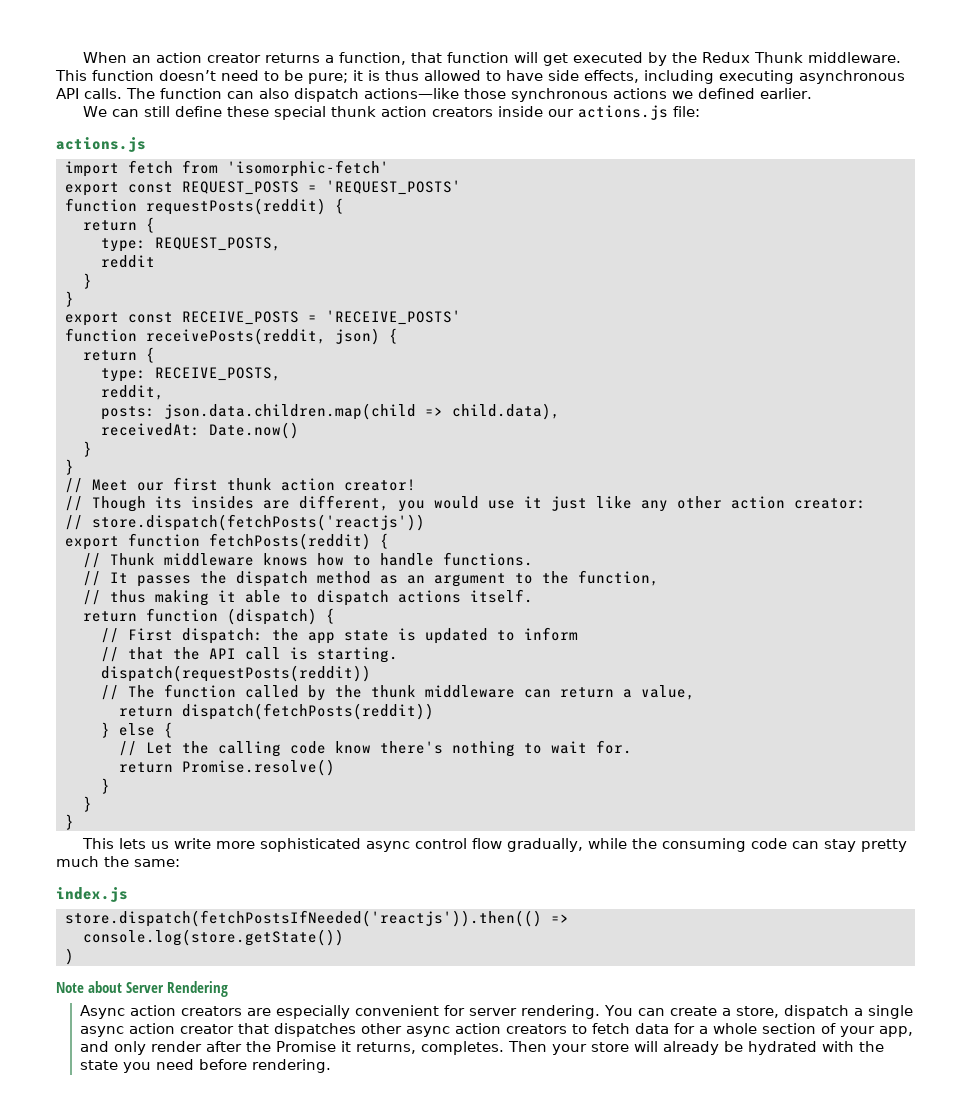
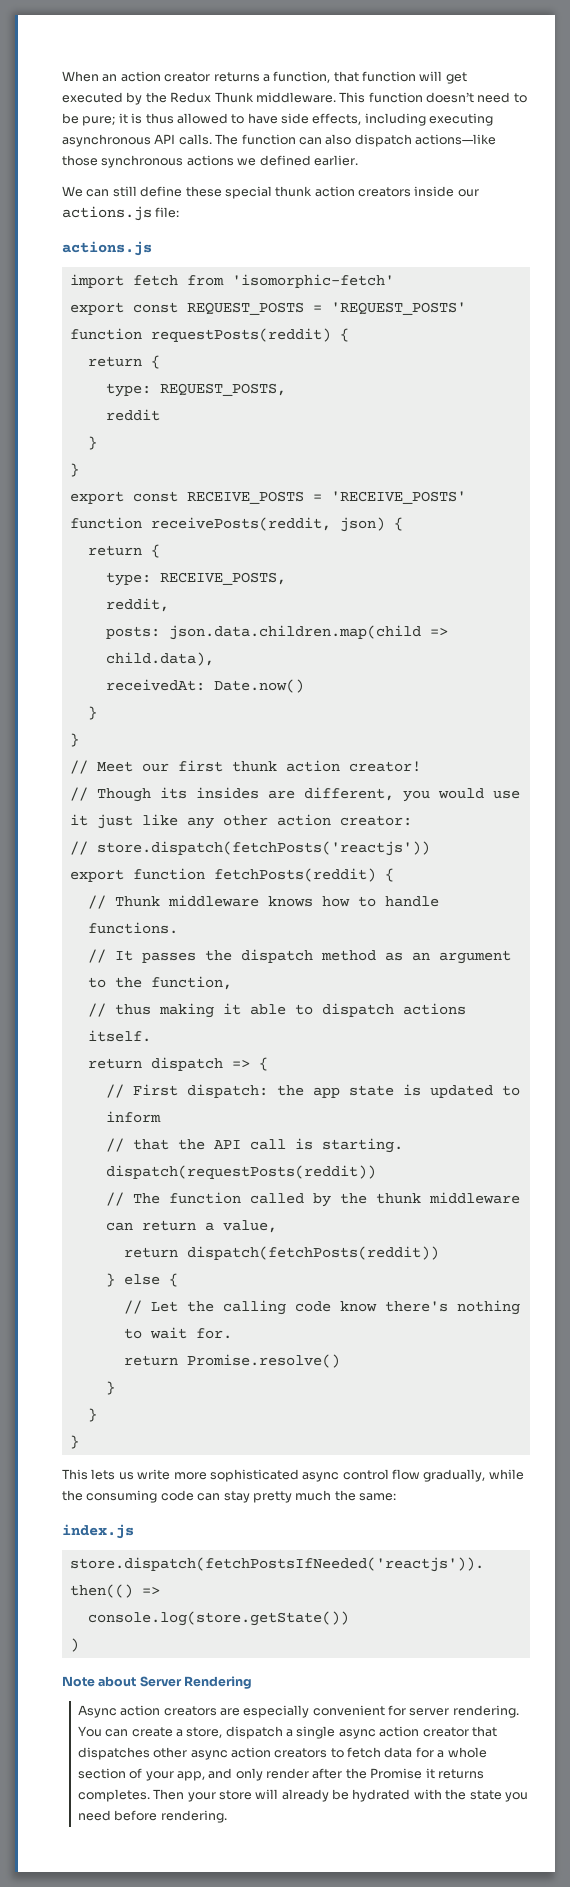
[145,608,317,625] function (dispatch) -> [150,1057,250,1071] dispatch =>
[355,1042,416,1054] returns, -> [437,1769,484,1779] returns

